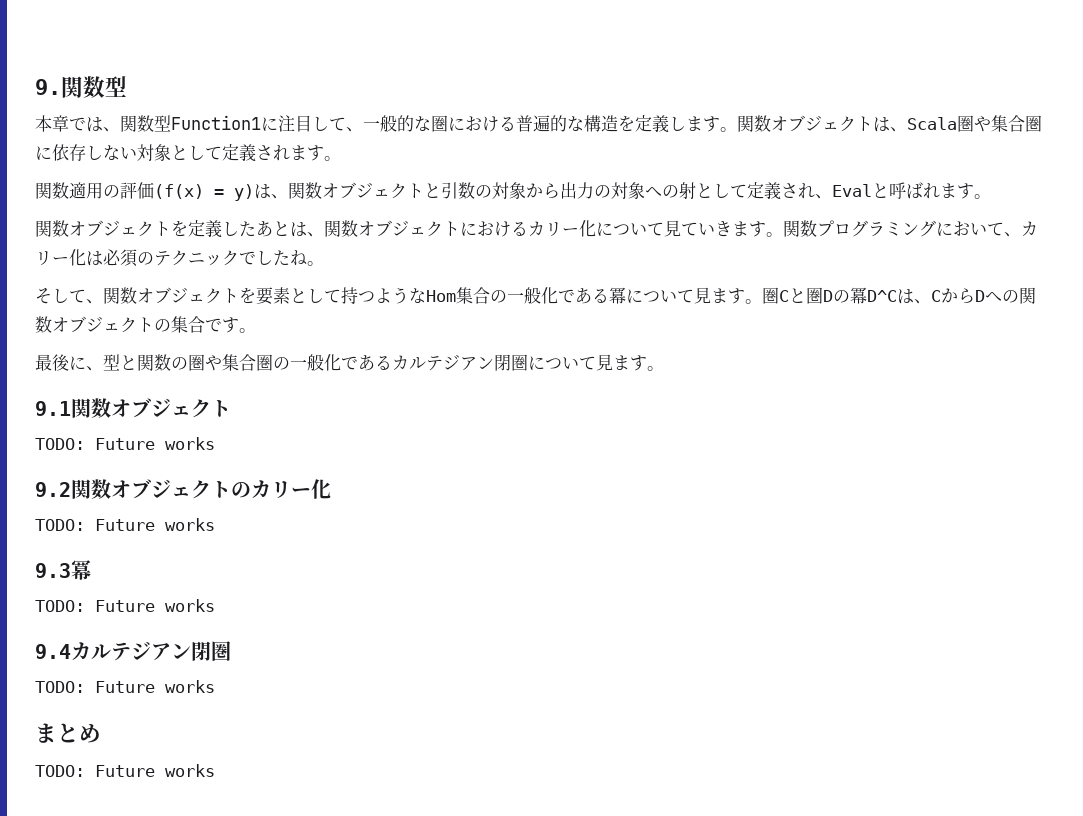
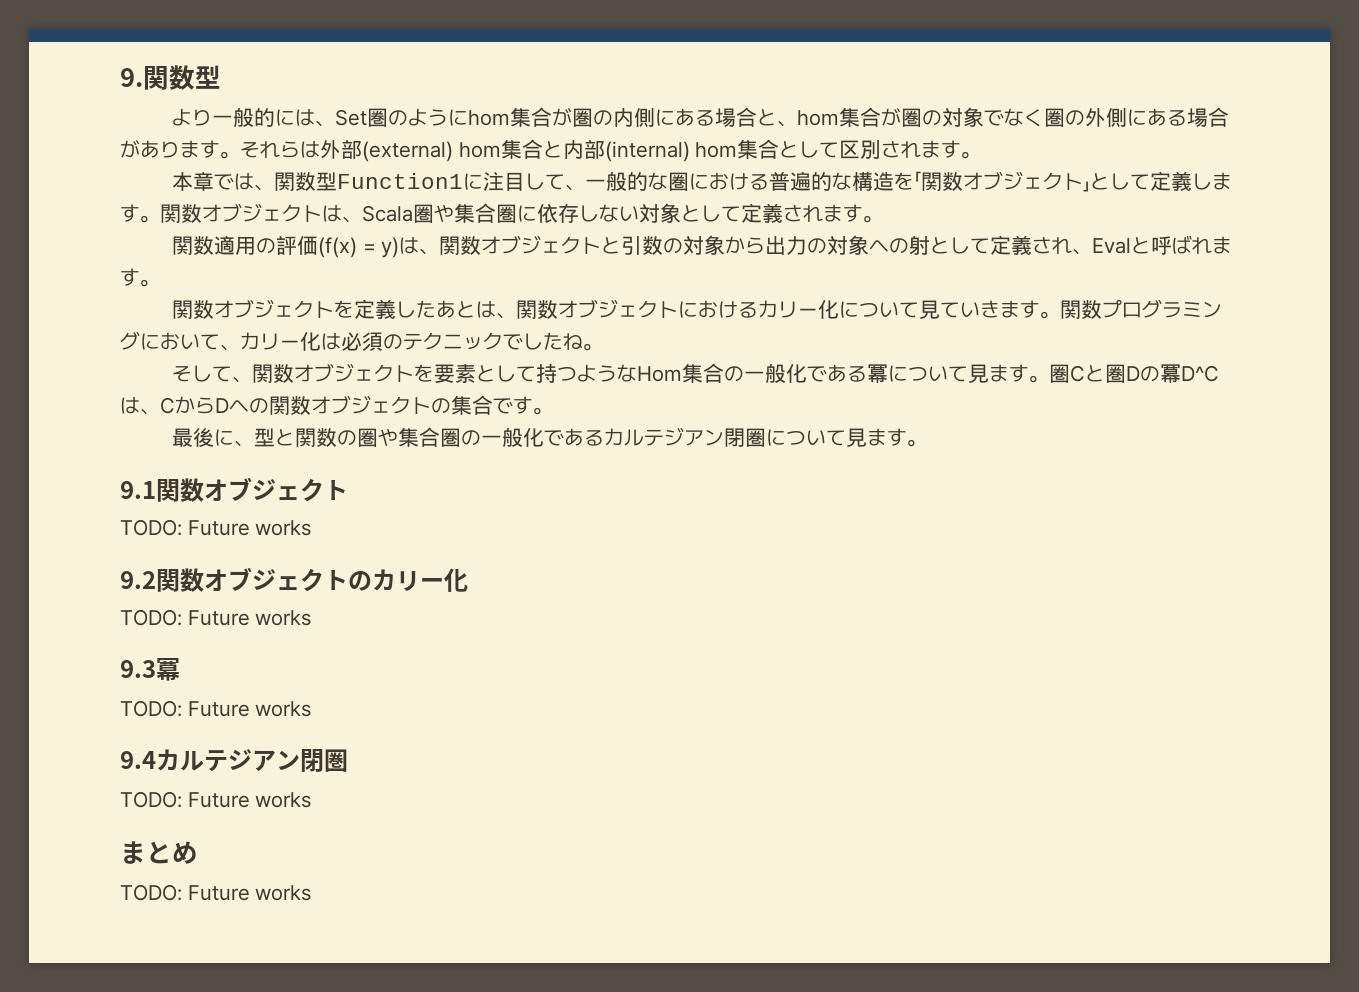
(127, 86) none -> [171,107,1229,128] [120,139,982,162] // より一般的には、Set圏のようにhom集合が圏の内側にある場合と、hom集合が圏の対象でなく圏の外側にある場合があります。それらは外部(external) hom集合と内部(internal) hom集合として区別されます。
(635, 123) none -> [913,171,1150,192] 「関数オブジェクト」として

